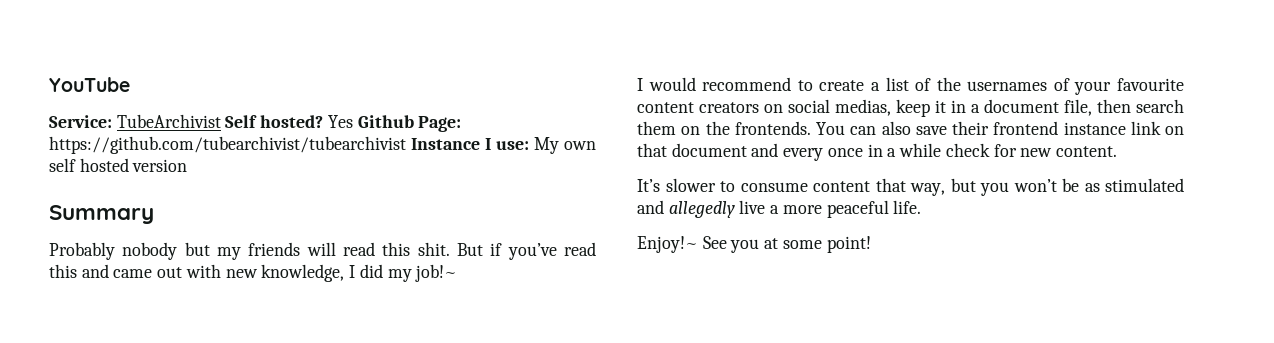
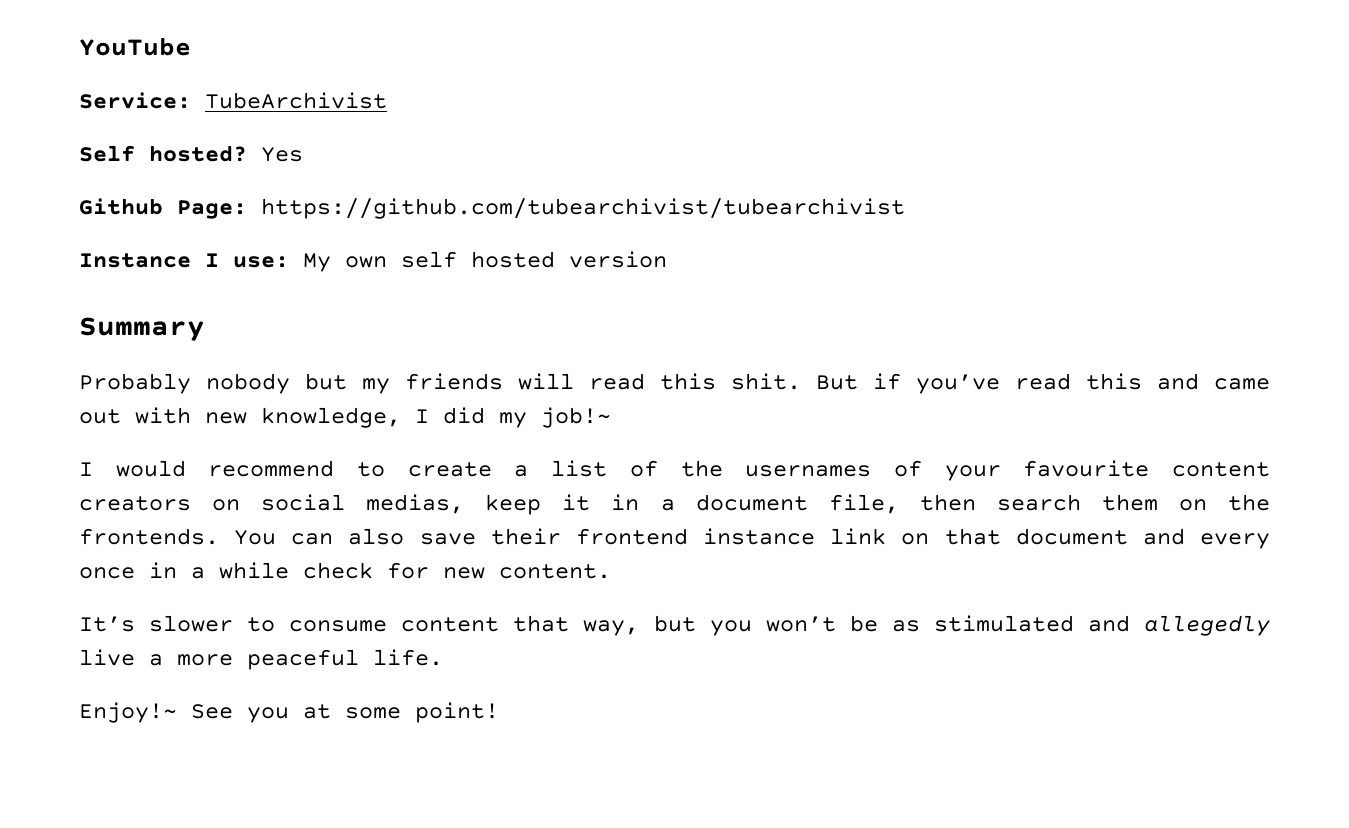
(221, 121) none -> (387, 100) //
(353, 121) none -> (303, 154) //
(406, 145) none -> (905, 208) //

